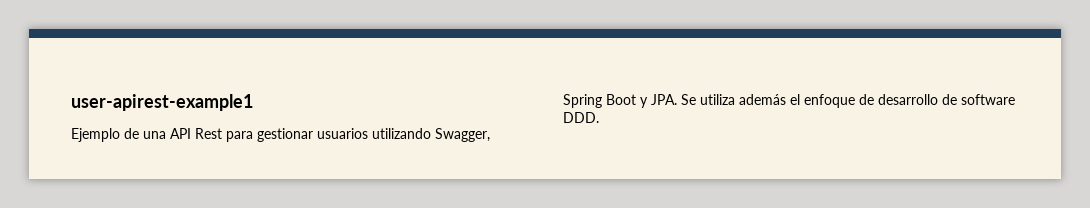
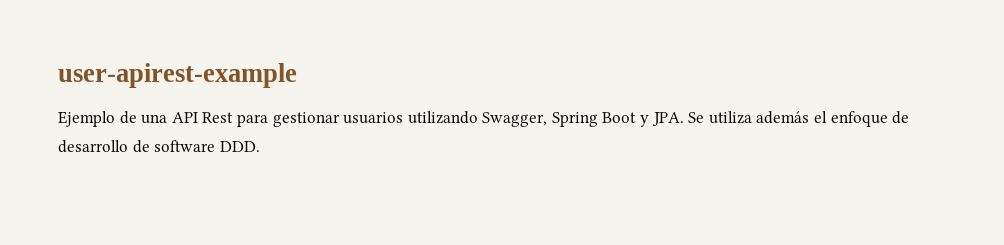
[71,94,253,111] user-apirest-example1 -> [58,63,297,88] user-apirest-example

